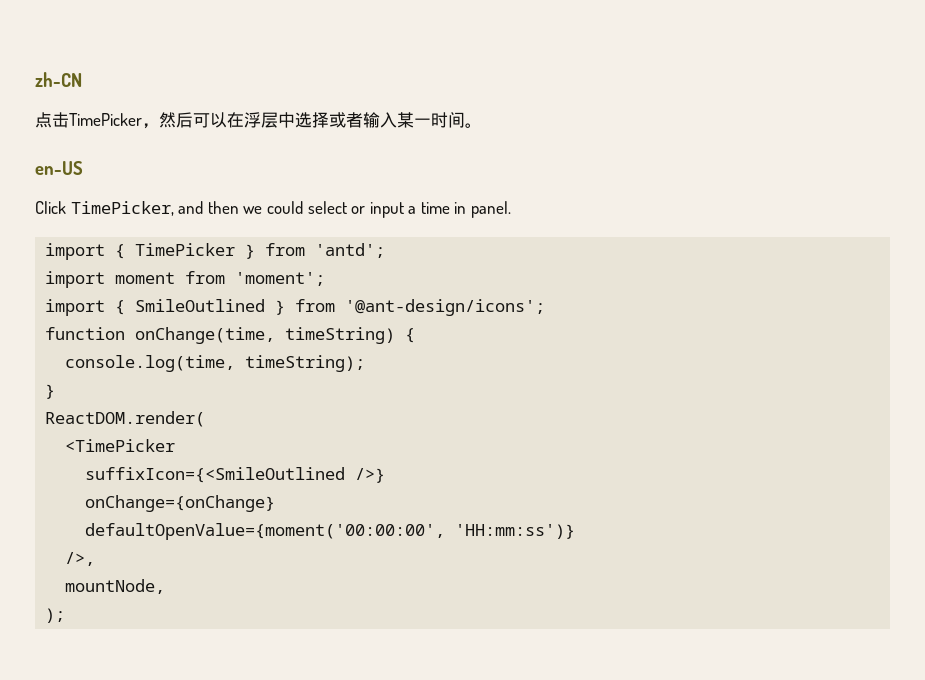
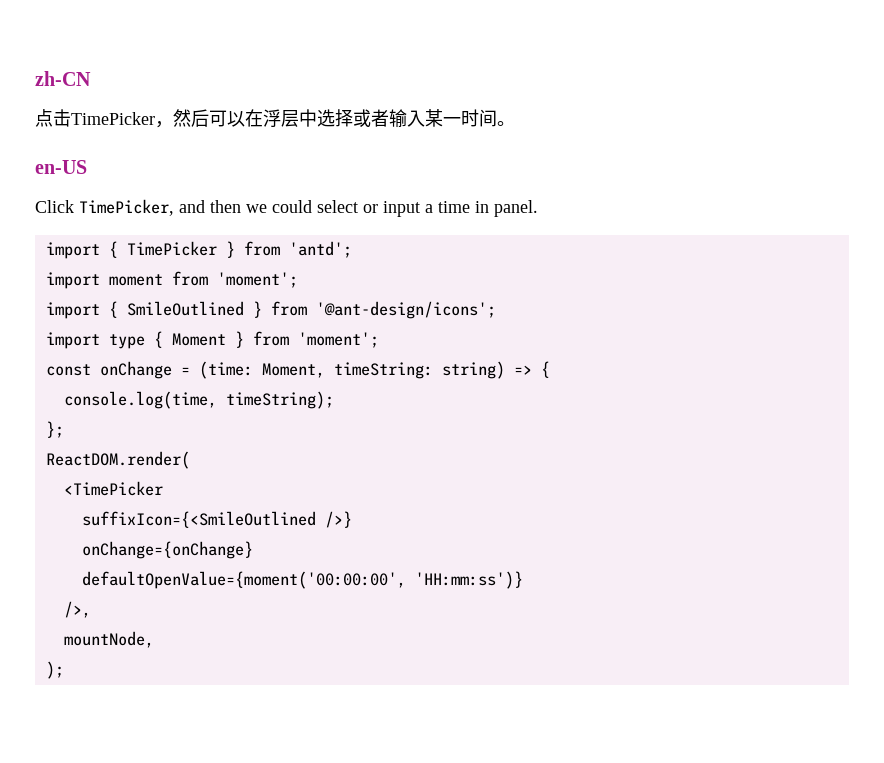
[45,327,396,344] function onChange(time, timeString) -> [45,331,379,349] [45,361,532,379] import type { Moment } from 'moment'; // const onChange = (time: Moment, timeString: string) =>
[45,384,56,399] } -> [45,421,64,438] };

